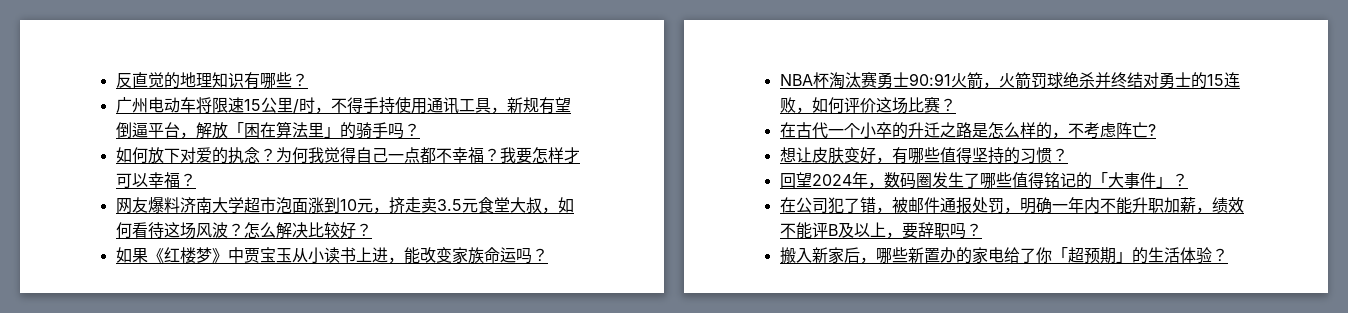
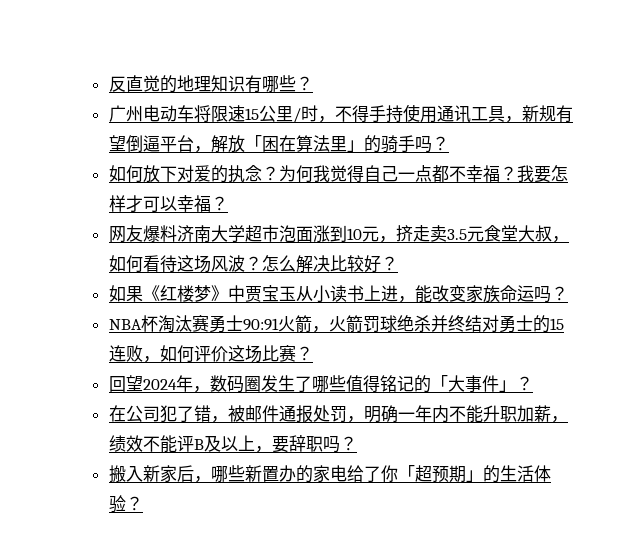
[779,122,1156,139] [779,147,1068,164] // 在古代一个小卒的升迁之路是怎么样的，不考虑阵亡? // 想让皮肤变好，有哪些值得坚持的习惯？ -> (313, 353) none

